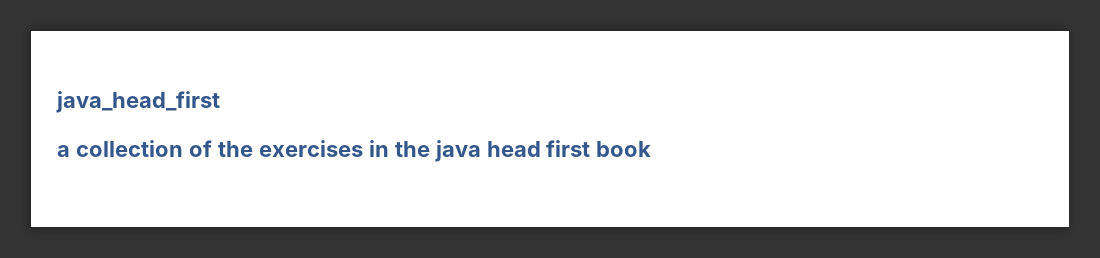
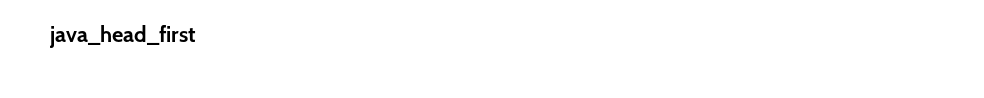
[57,140,652,162] // a collection of the exercises in the java head first book -> (196, 36) none

